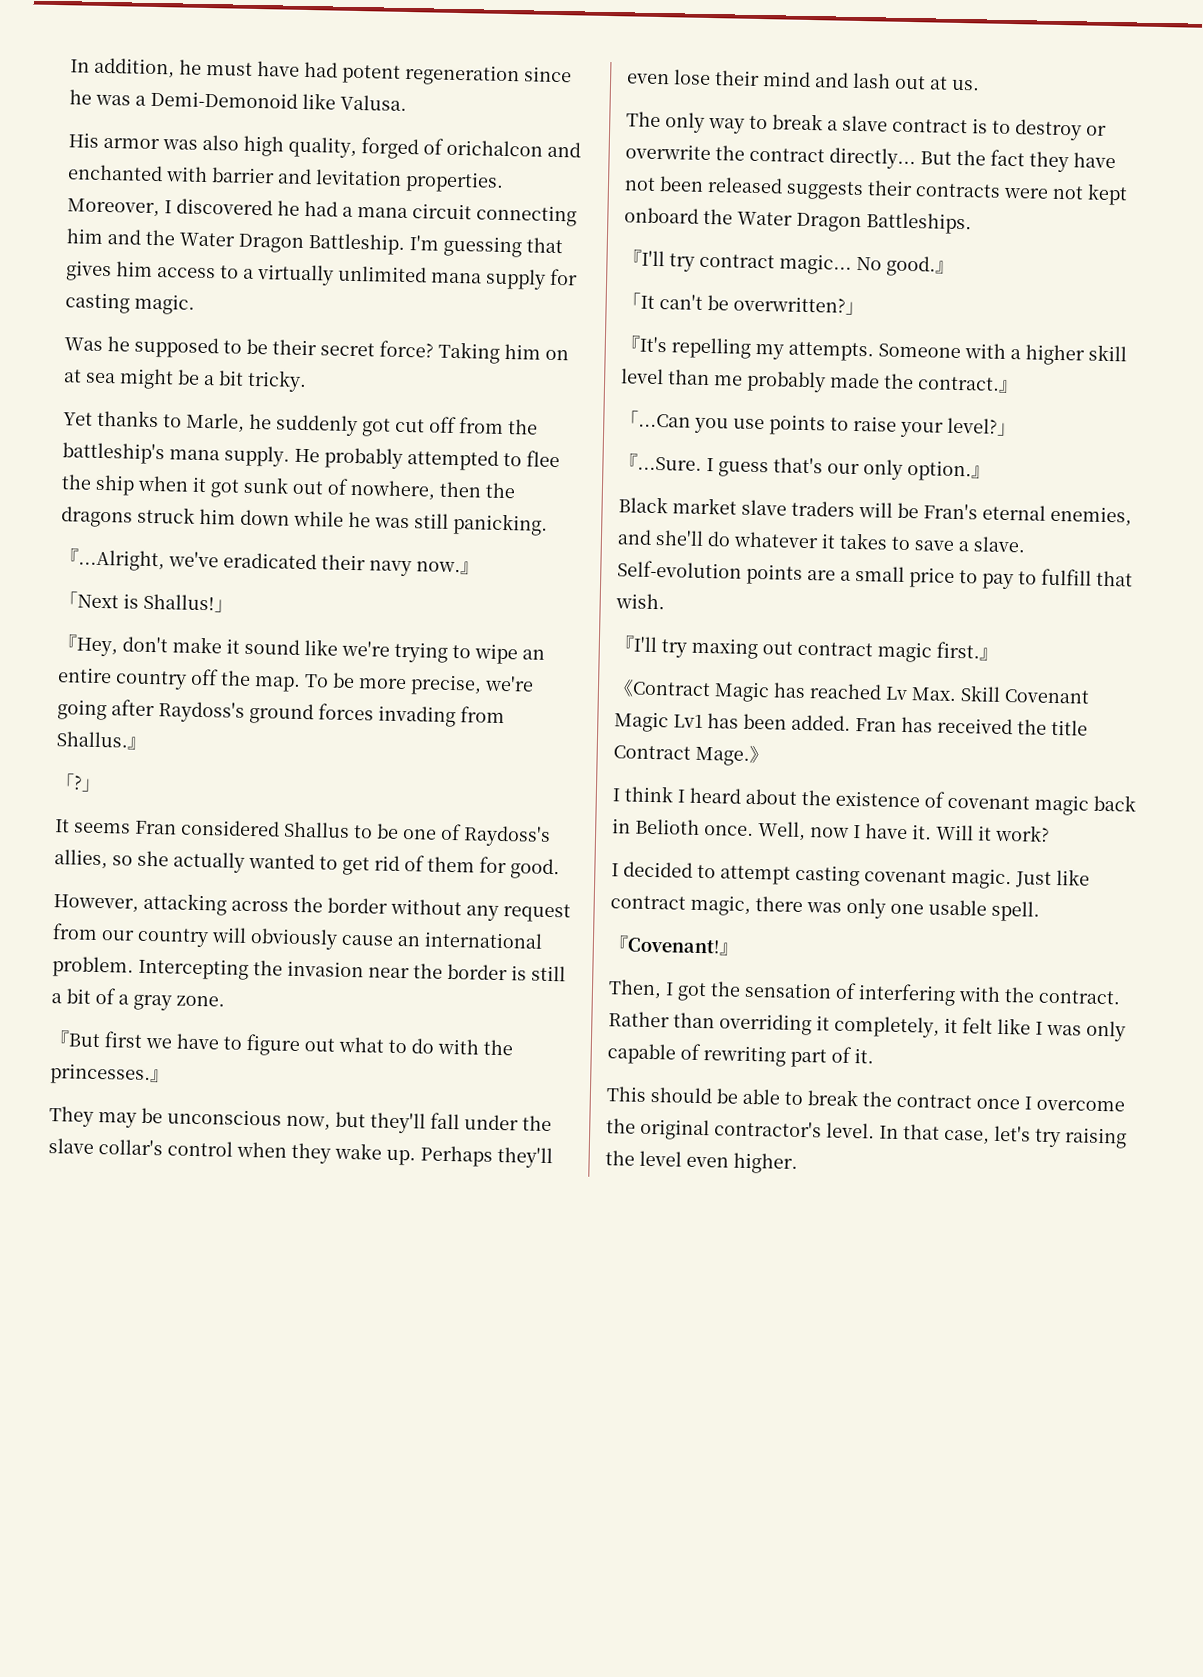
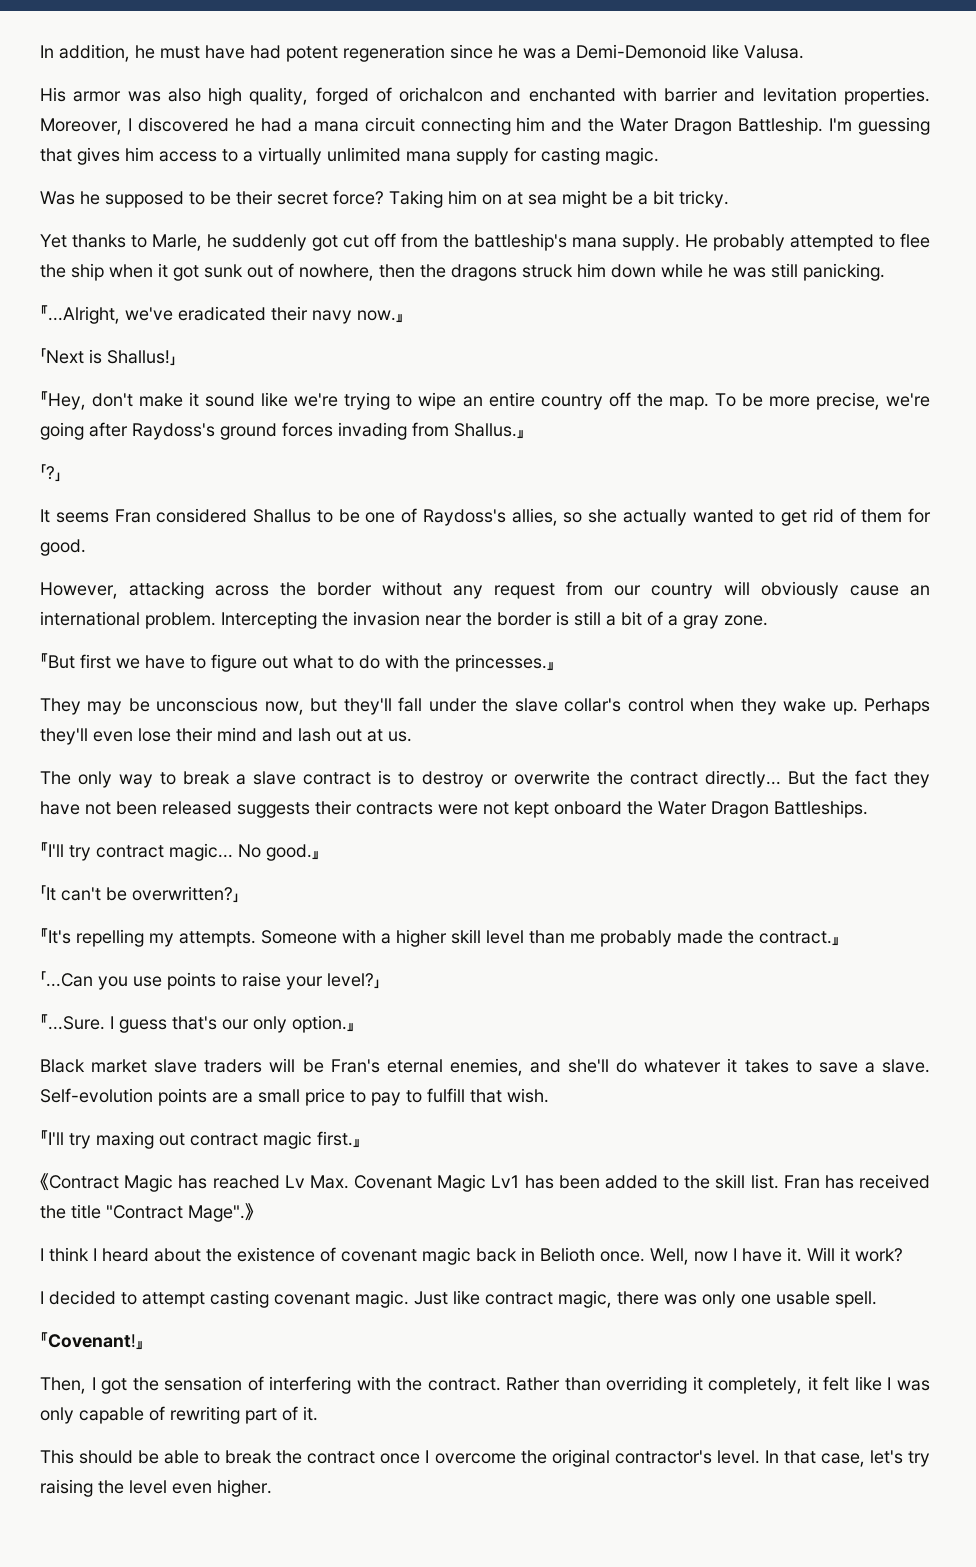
[960,685,1001,702] Skill -> (349, 1182) none
[791,714,851,731] added. -> [604,1174,779,1189] added to the skill list.
[613,745,750,766] Contract Mage. -> [106,1205,245,1222] "Contract Mage".

